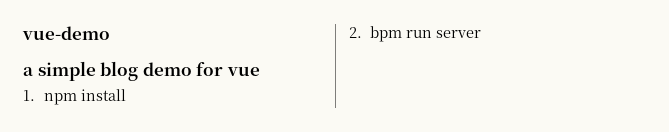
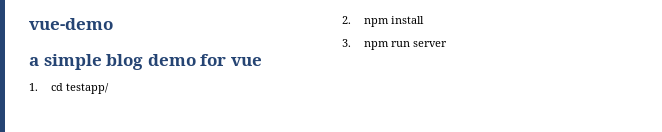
(35, 95) none -> [50,83,109,94] [342,16,351,24] cd testapp/ // 2.
[349,26,403,42] 2. bpm -> [342,39,389,50] 3. npm

